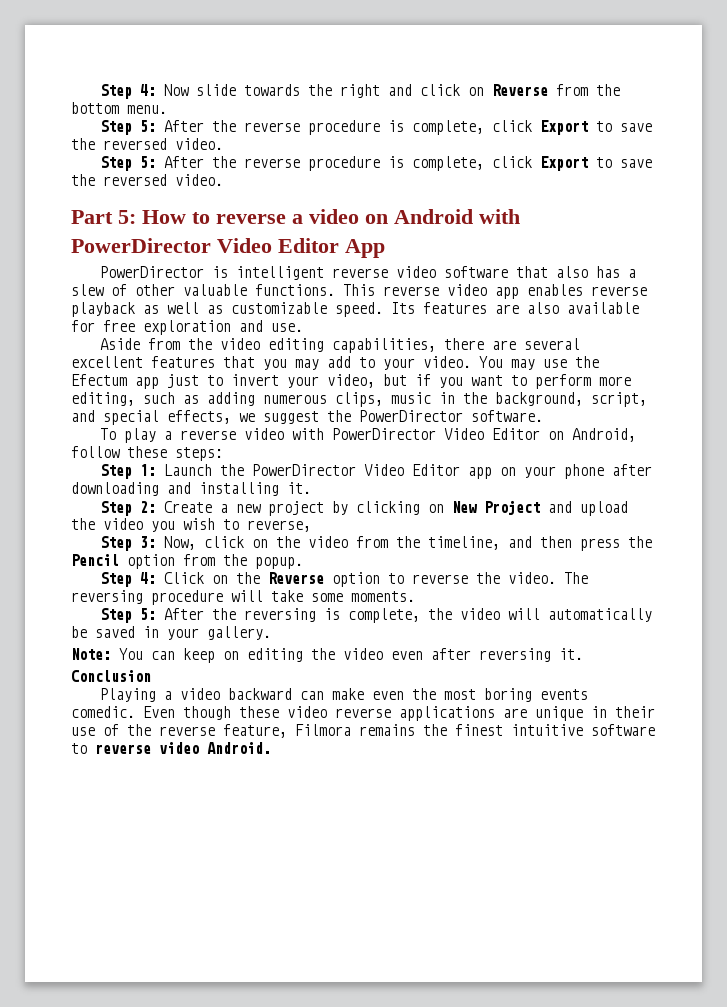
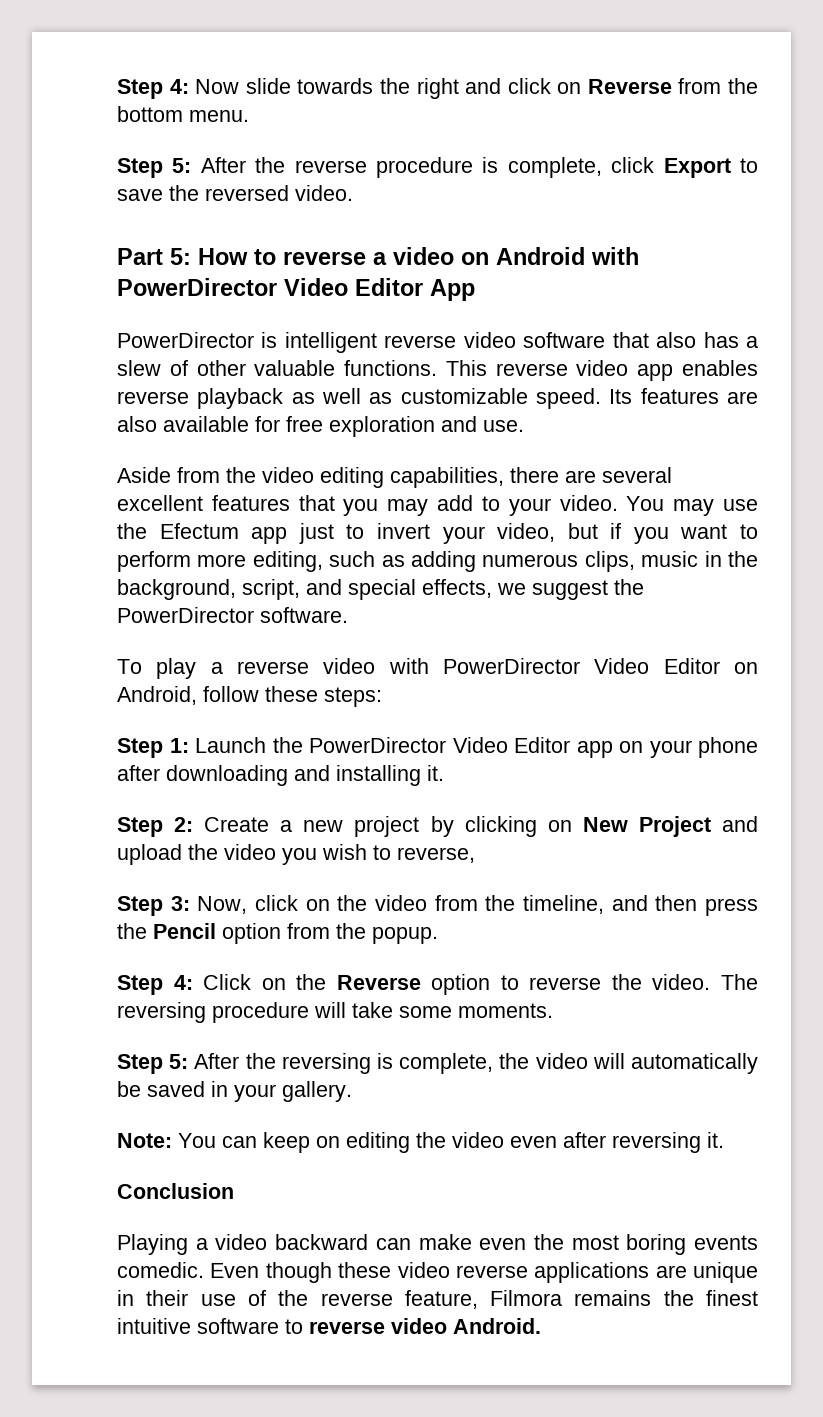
[99,156,652,171] [71,174,223,186] // Step 5: After the reverse procedure is complete, click Export to save the reversed video. -> (353, 193) none

